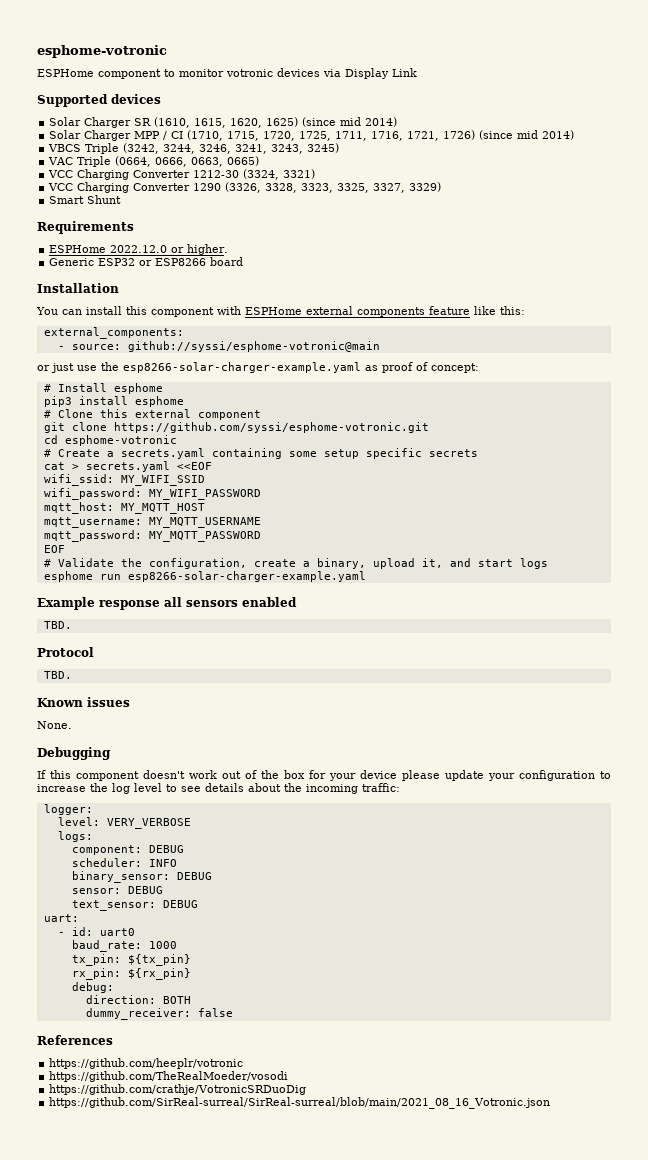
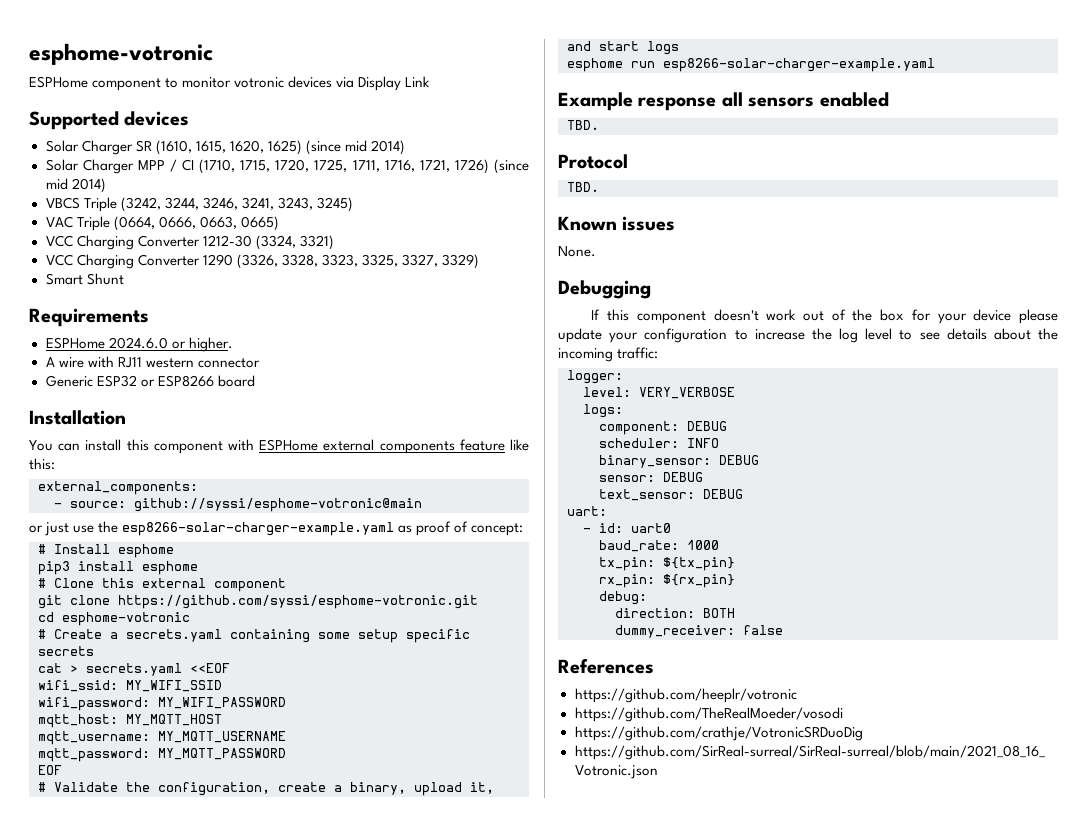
[110,245,168,253] 2022.12.0 -> [108,337,168,349] 2024.6.0
(229, 249) none -> [45,356,260,368] // A wire with RJ11 western connector

